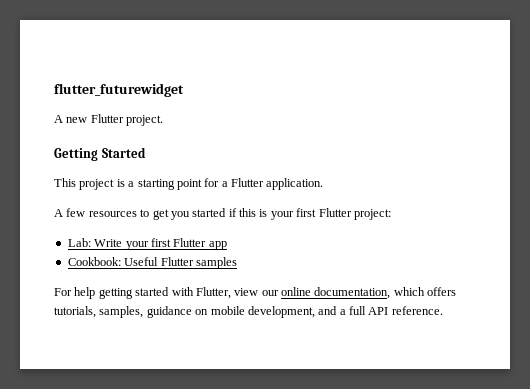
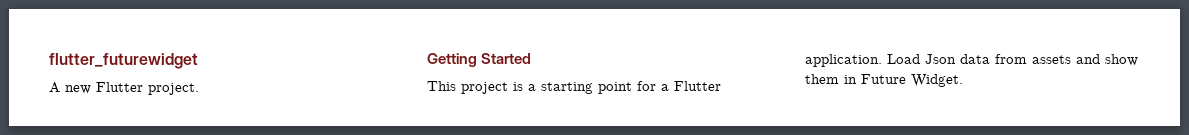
[54,208,391,220] [67,238,227,250] [67,257,237,269] [54,287,457,299] [54,306,443,318] // A few resources to get you started if this is your first Flutter project: // Lab: Write your first Flutter app // Cookbook: Useful Flutter samples // For help getting started with Flutter, view our online documentation, which offers tutorials, samples, guidance on mobile development, and a full API reference. -> [887,54,1138,66] [805,74,963,87] Load Json data from assets and show them in Future Widget.

